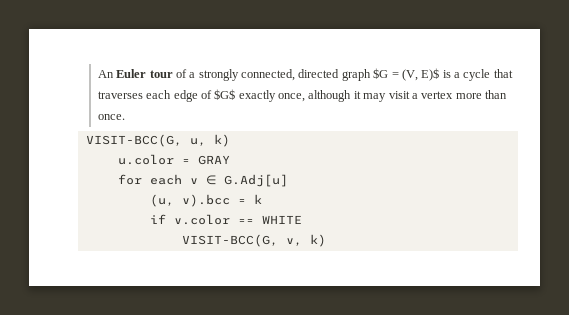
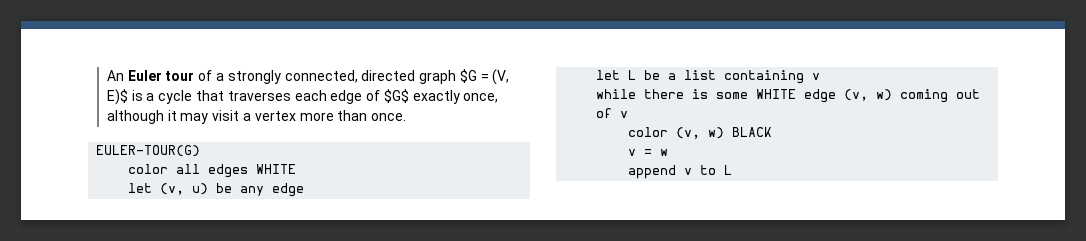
[85,134,230,147] [117,154,230,165] [117,174,288,187] [149,194,262,207] [149,214,302,225] [181,234,326,247] VISIT-BCC(G, u, k) // u.color = GRAY // for each v ∈ G.Adj[u] // (u, v).bcc = k // if v.color == WHITE // VISIT-BCC(G, v, k) -> [96,145,201,157] [128,164,297,178] [128,183,305,197] [596,70,821,84] [596,89,981,103] [596,108,629,118] [628,127,773,139] [628,149,669,156] [628,165,733,179] EULER-TOUR(G) // color all edges WHITE // let (v, u) be any edge // let L be a list containing v // while there is some WHITE edge (v, w) coming out of v // color (v, w) BLACK // v = w // append v to L

